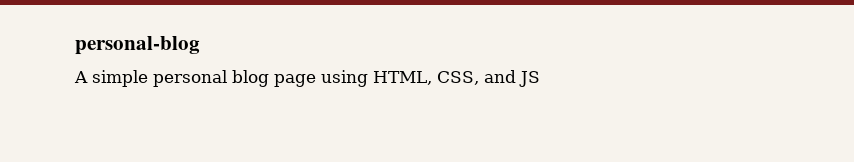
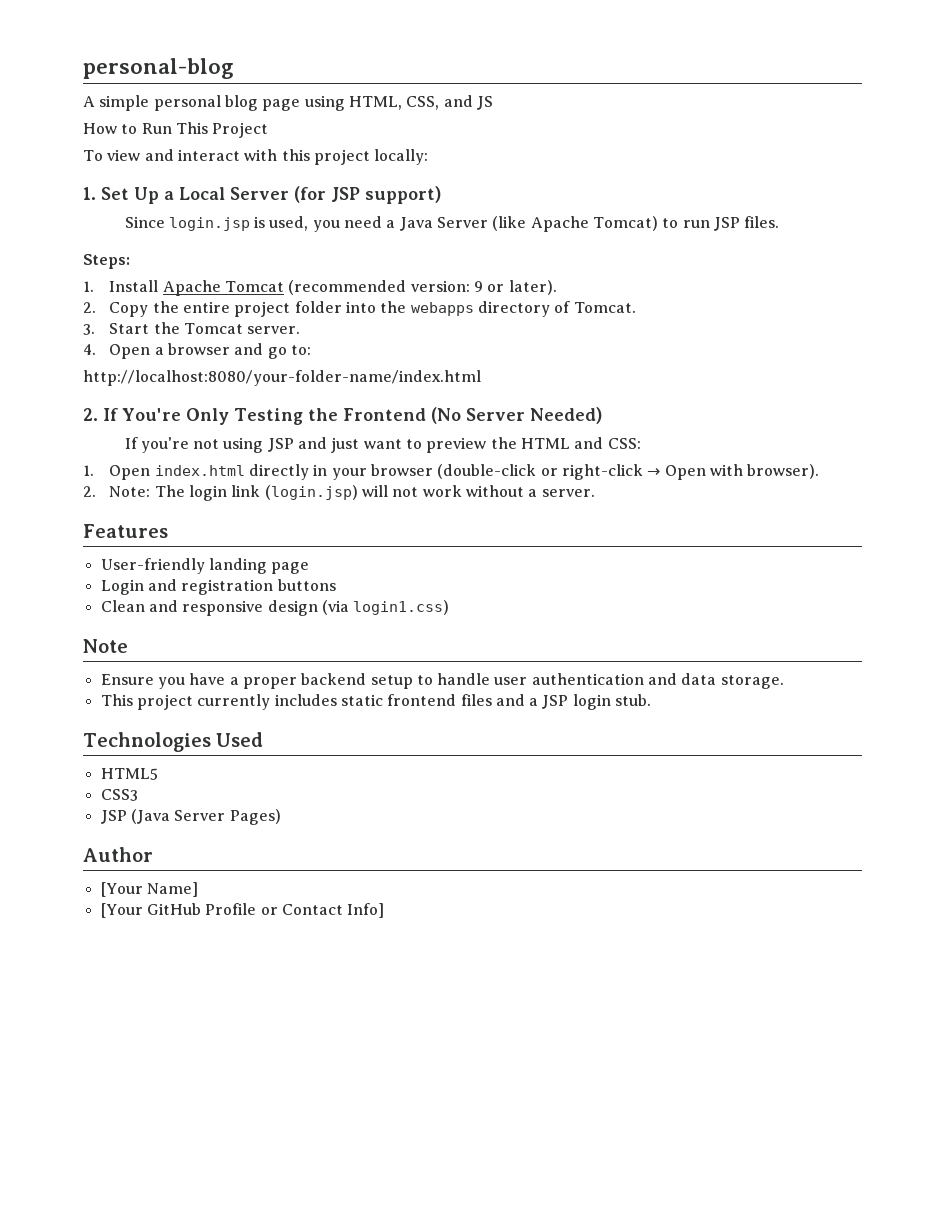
(540, 79) none -> [83,122,269,138] [83,149,429,165] [83,186,441,204] [124,216,780,232] [83,254,130,269] [83,280,557,296] [83,301,637,317] [83,322,301,335] [83,343,311,359] [83,370,481,386] [83,407,602,425] [124,437,641,453] [83,464,820,480] [83,485,595,501] [83,524,168,538] [100,558,310,574] [100,579,336,595] [100,600,450,616] [83,639,128,653] [100,673,784,689] [100,694,652,710] [83,732,264,752] [100,768,158,780] [100,789,138,801] [100,809,281,825] [83,847,153,862] [100,882,198,897] [100,903,385,918] // How to Run This Project // To view and interact with this project locally: // 1. Set Up a Local Server (for JSP support) // Since login.jsp is used, you need a Java Server (like Apache Tomcat) to run JSP files. // Steps: // 1. Install Apache Tomcat (recommended version: 9 or later). // 2. Copy the entire project folder into the webapps directory of Tomcat. // 3. Start the Tomcat server. // 4. Open a browser and go to: // http://localhost:8080/your-folder-name/index.html // 2. If You're Only Testing the Frontend (No Server Needed) // If you're not using JSP and just want to preview the HTML and CSS: // 1. Open index.html directly in your browser (double-click or right-click → Open with browser). // 2. Note: The login link (login.jsp) will not work without a server. // Features // User-friendly landing page // Login and registration buttons // Clean and responsive design (via login1.css) // Note // Ensure you have a proper backend setup to handle user authentication and data storage. // This project currently includes static frontend files and a JSP login stub. // Technologies Used // HTML5 // CSS3 // JSP (Java Server Pages) // Author // [Your Name] // [Your GitHub Profile or Contact Info]

